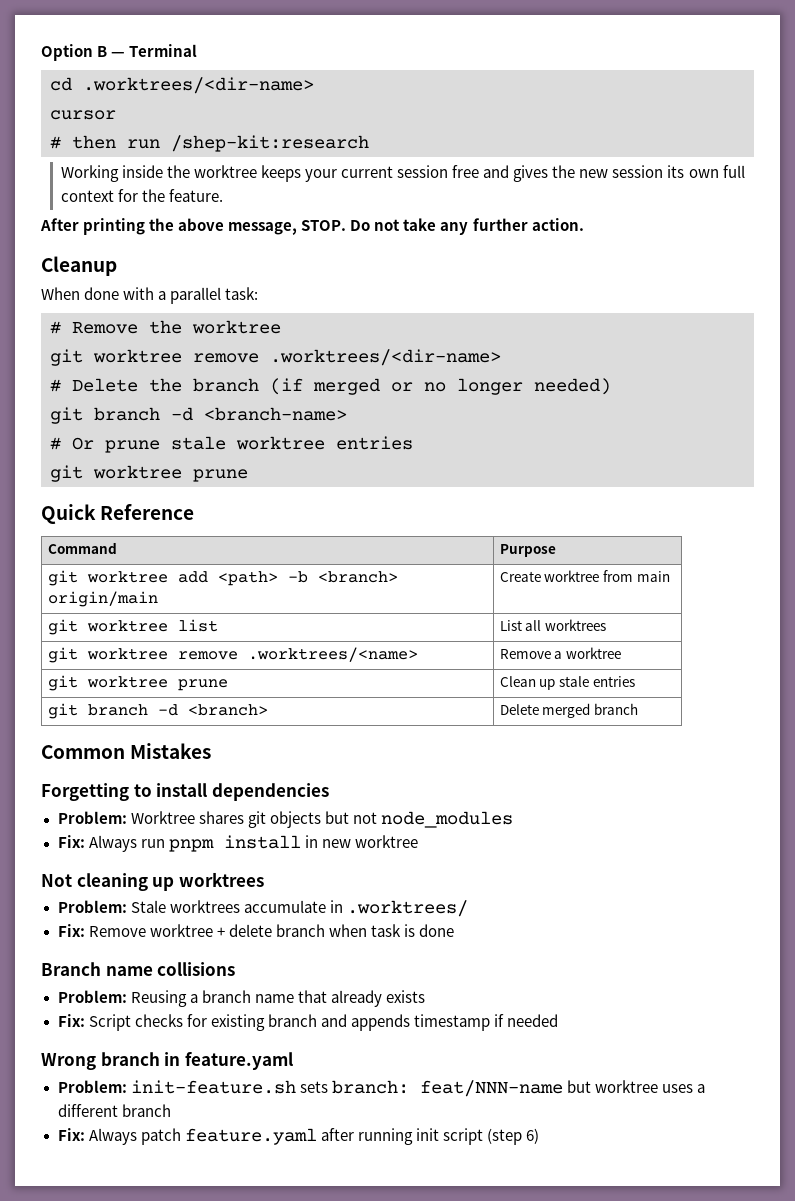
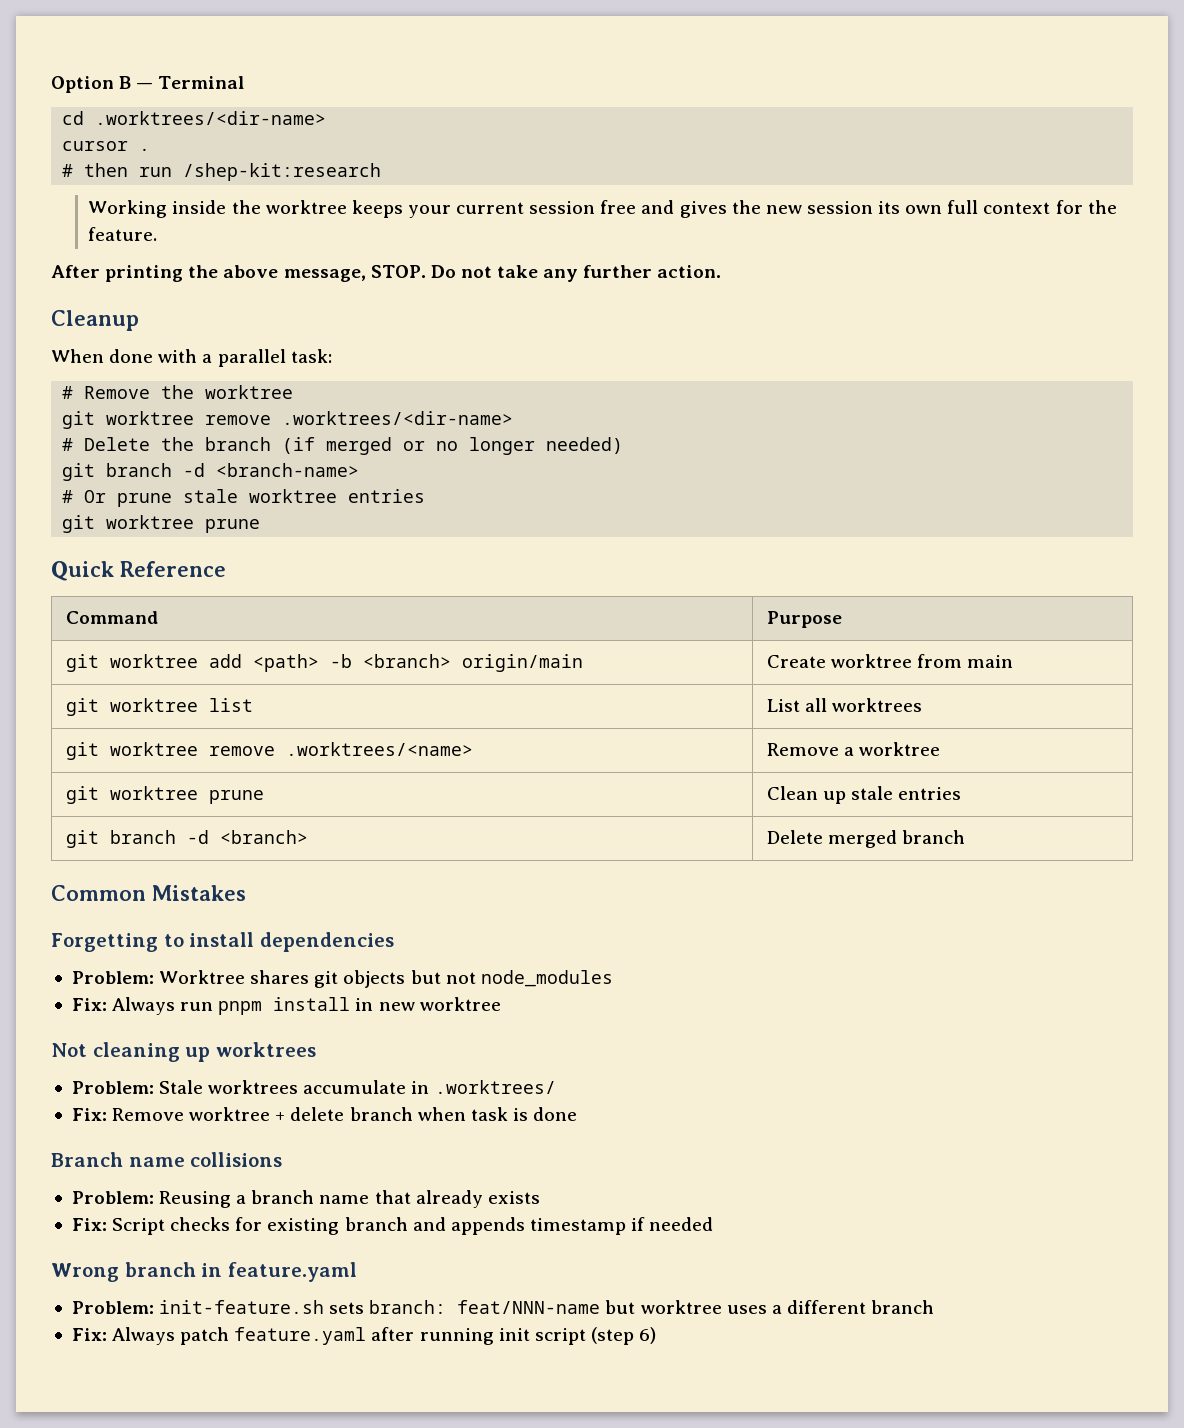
(116, 115) none -> [139,148,151,151] .

